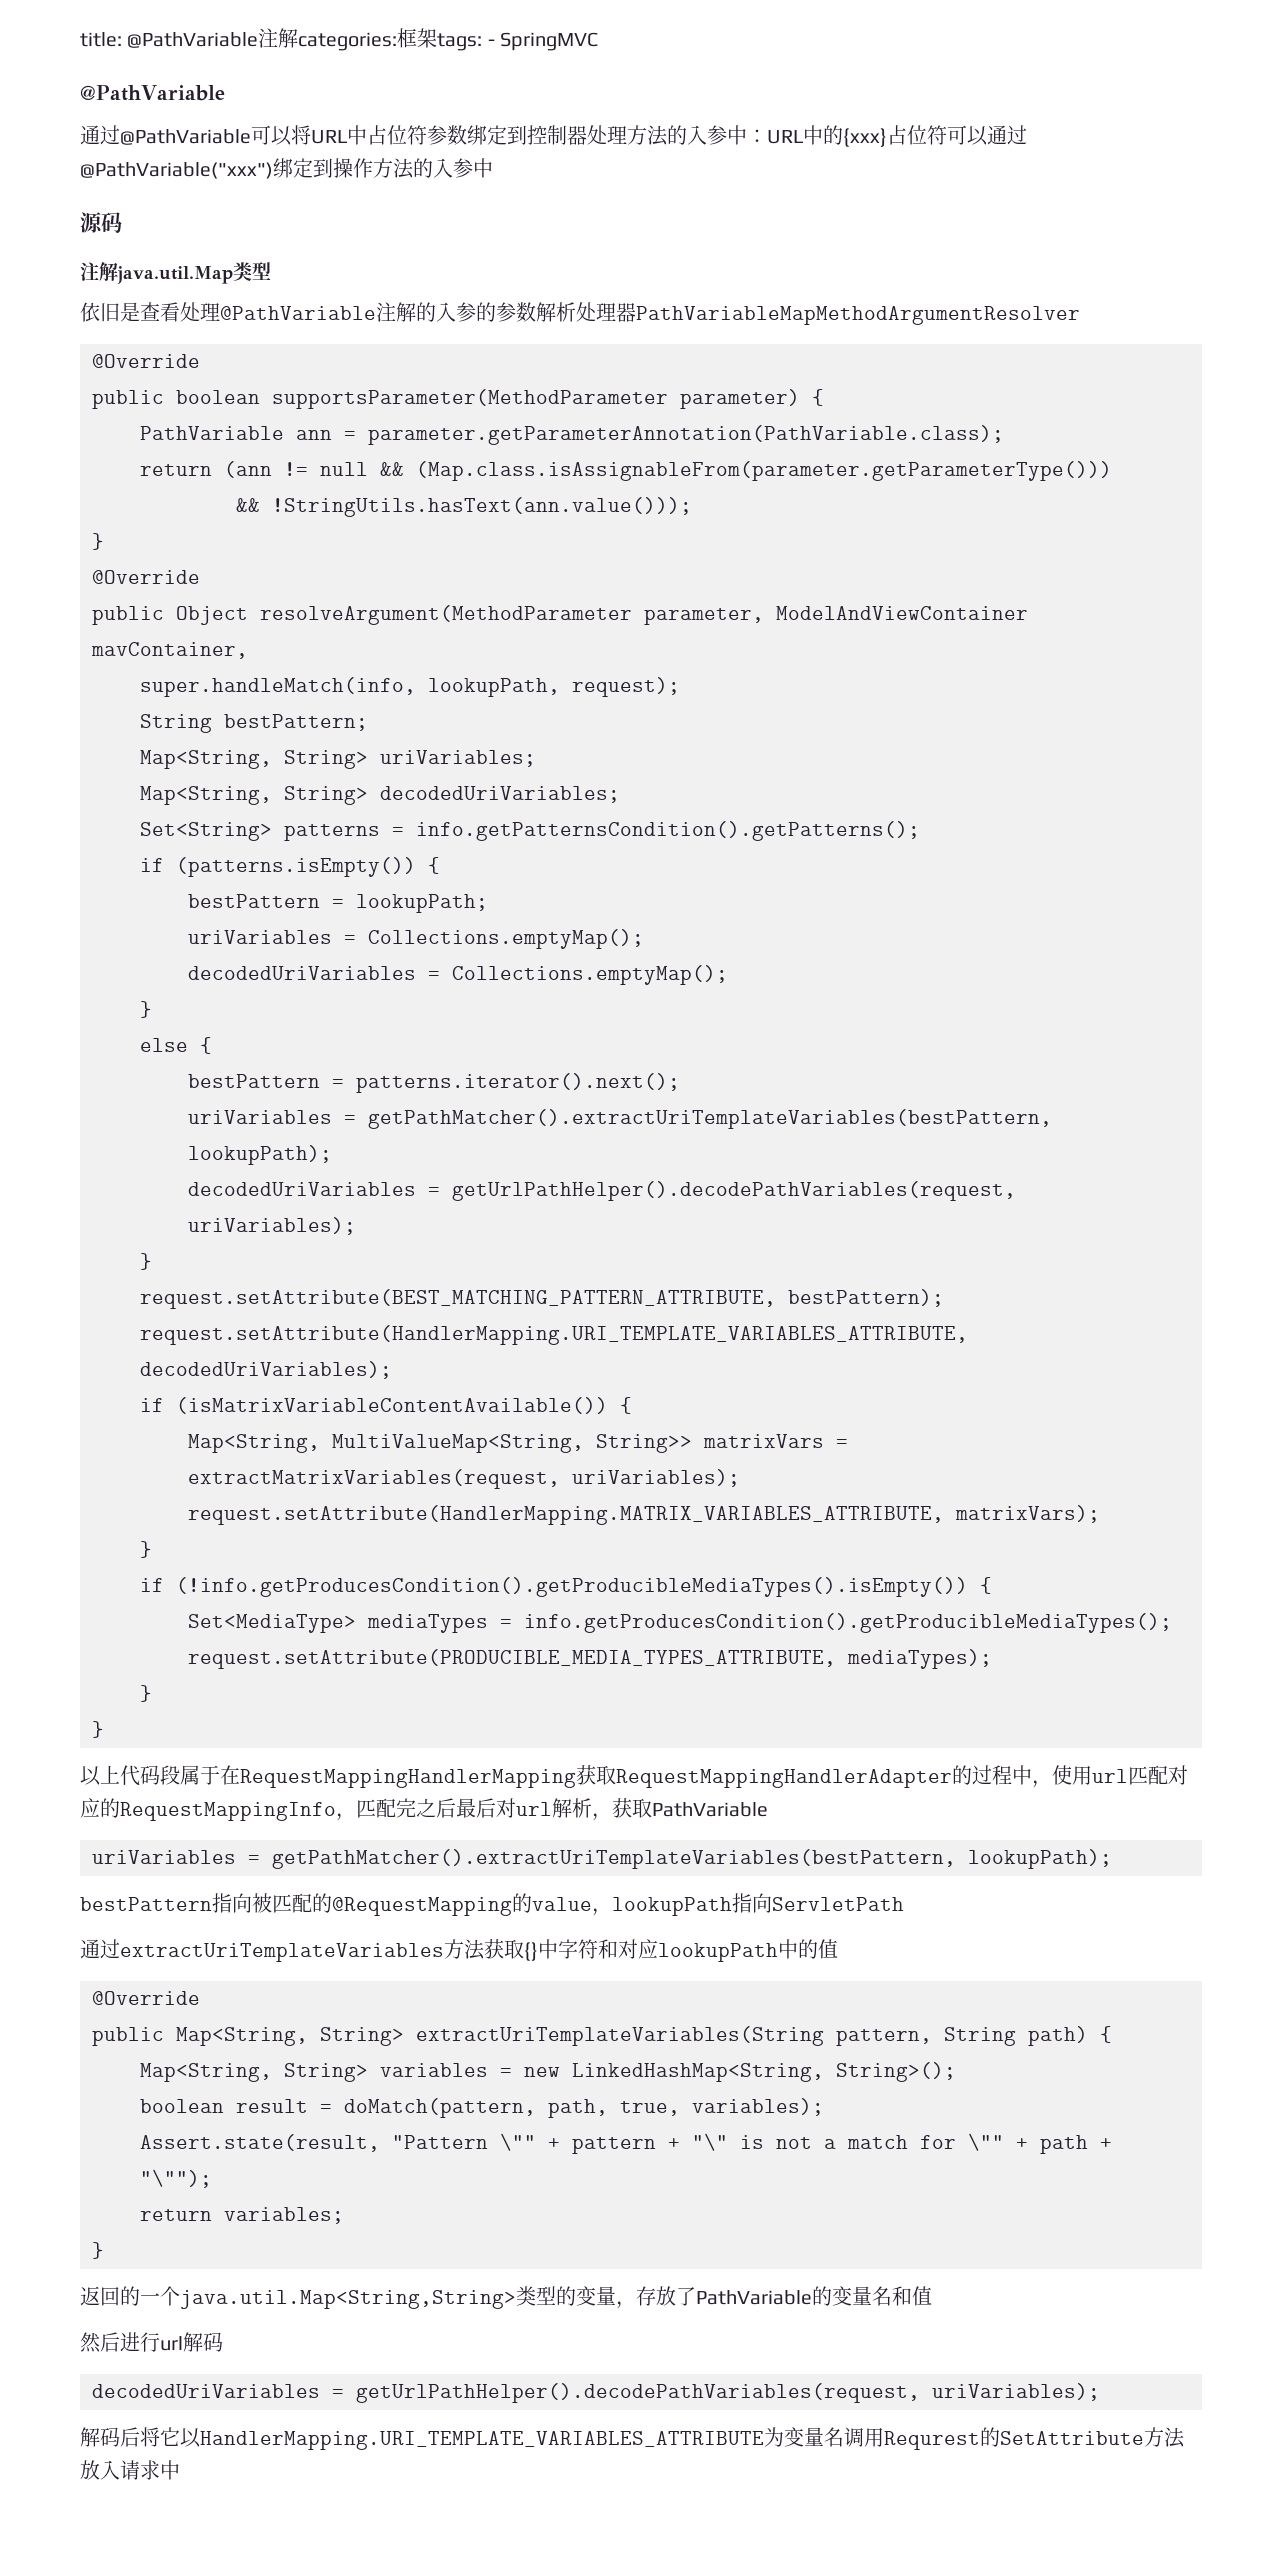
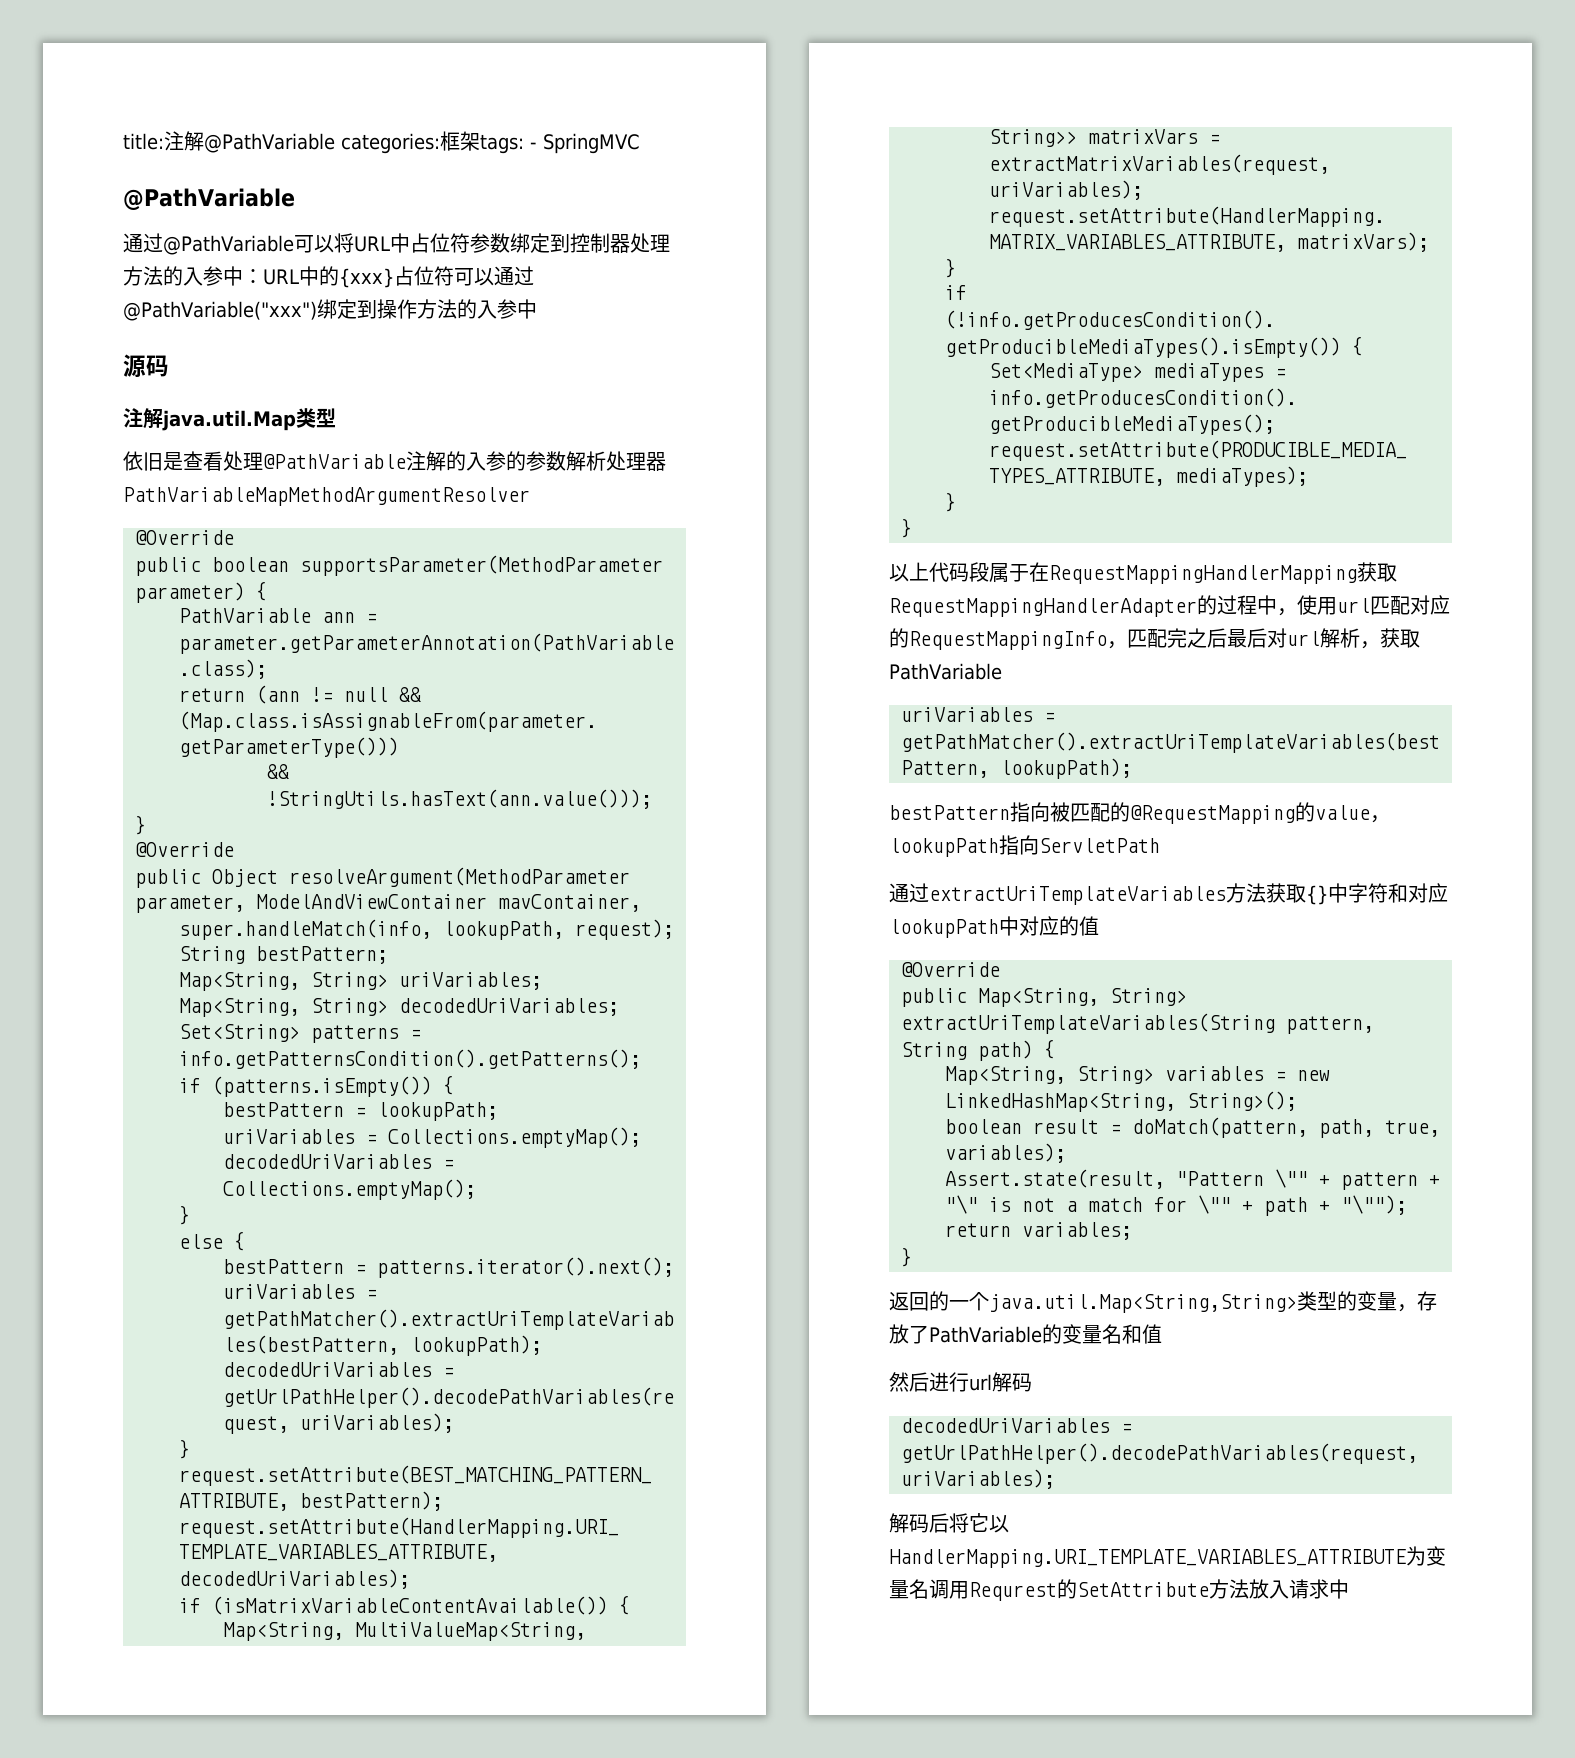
[127,28,299,48] @PathVariable注解 -> [164,131,335,153] 注解@PathVariable
(798, 1949) none -> [1019,916,1059,936] 对应

